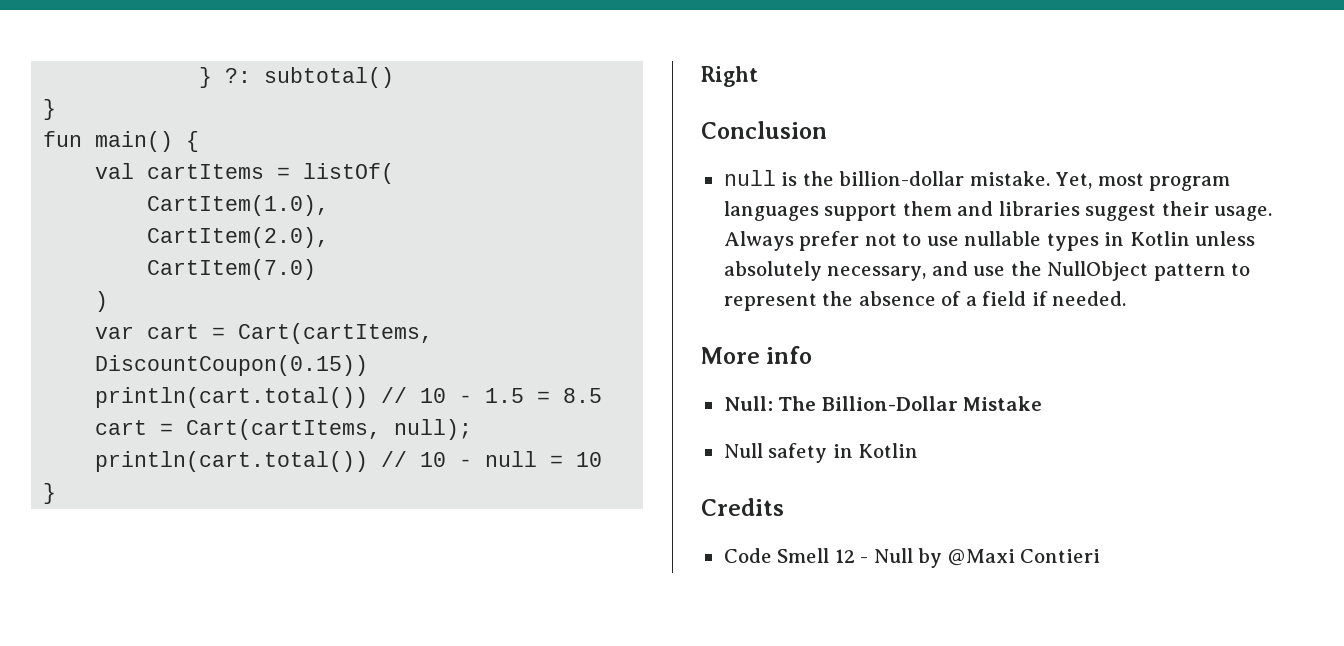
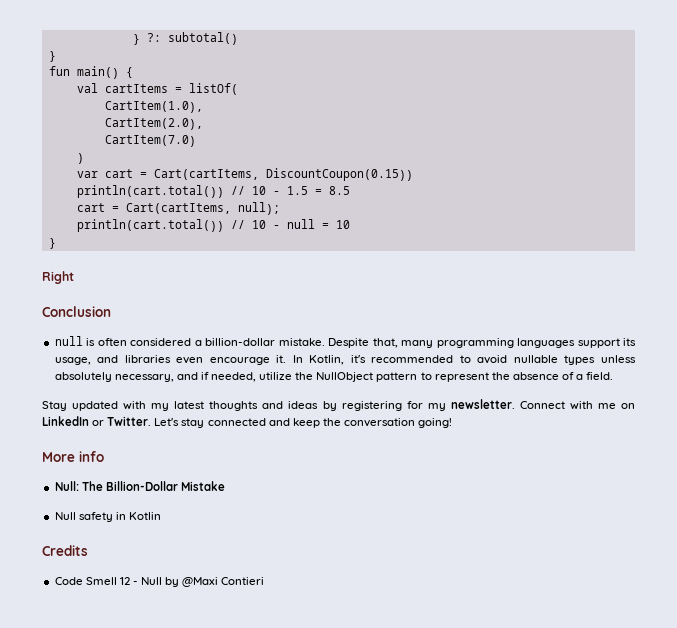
[802,171,1231,191] [723,201,1273,221] [723,231,1190,251] the billion-dollar mistake. Yet, most program languages support them and libraries suggest their usage. Always prefer not to use nullable types in Kotlin -> [97,338,636,348] [54,355,596,365] often considered a billion-dollar mistake. Despite that, many programming languages support its usage, and libraries even encourage it. In Kotlin, it's recommended to avoid nullable types
[973,266,1006,276] use -> [200,372,293,382] if needed, utilize
[982,291,1127,306] field if needed. -> [586,372,614,380] [42,399,635,411] [42,416,453,428] field. // Stay updated with my latest thoughts and ideas by registering for my newsletter. Connect with me on LinkedIn or Twitter. Let's stay connected and keep the conversation going!

